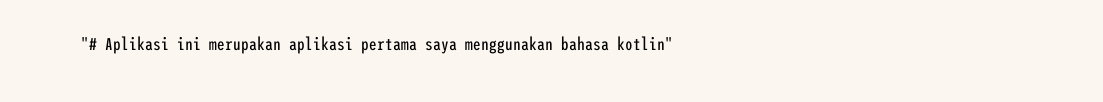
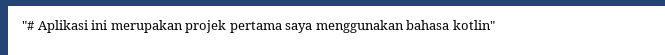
[289,36,353,54] aplikasi -> [185,20,227,33] projek

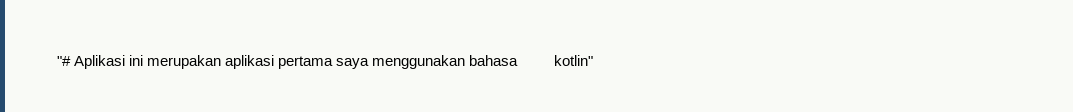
[185,20,227,33] projek -> [225,55,275,69] aplikasi

